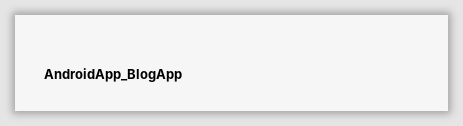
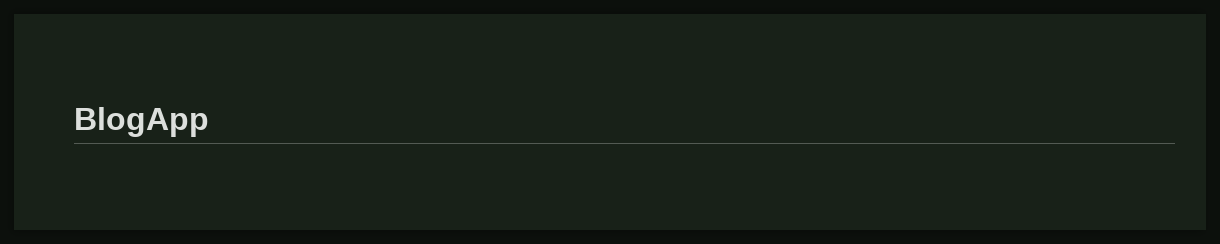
[44,68,182,82] AndroidApp_BlogApp -> [74,107,209,137] BlogApp

